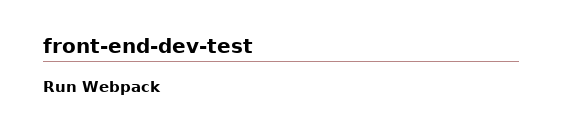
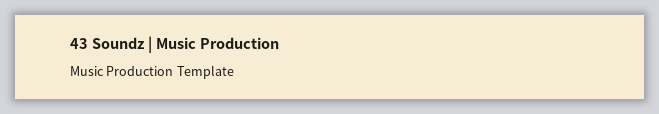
[43,38,253,53] [43,81,161,95] front-end-dev-test // Run Webpack -> [70,36,279,53] [70,65,234,79] 43 Soundz | Music Production // Music Production Template

